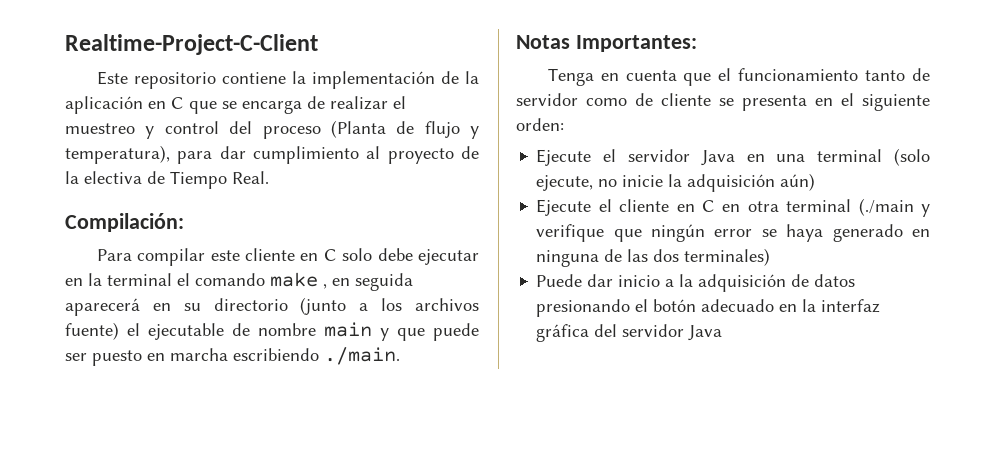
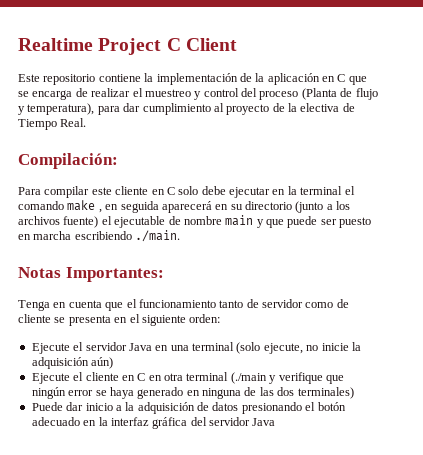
[65,34,318,55] Realtime-Project-C-Client -> [18,38,237,55] Realtime Project C Client

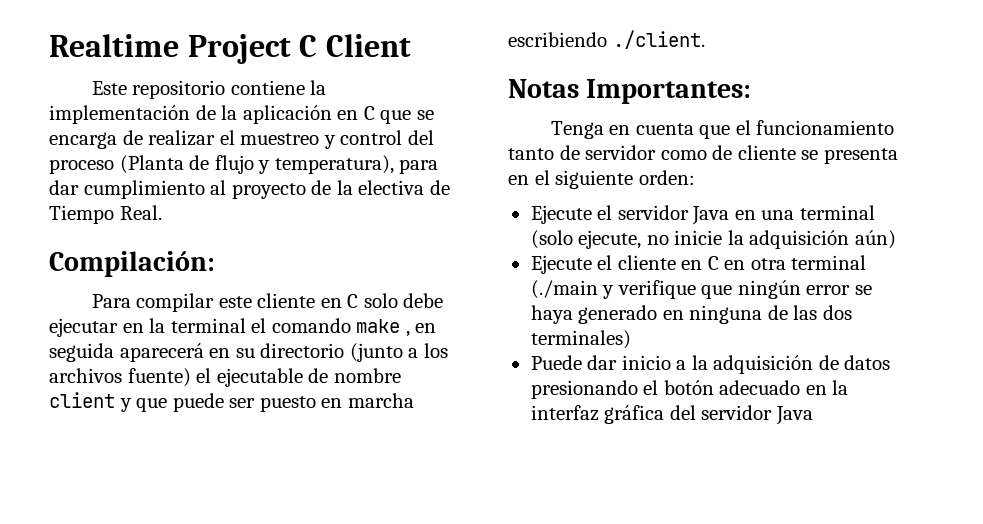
[225,215,254,226] main -> [49,392,115,408] client
[135,230,181,242] ./main. -> [612,30,705,49] ./client.

